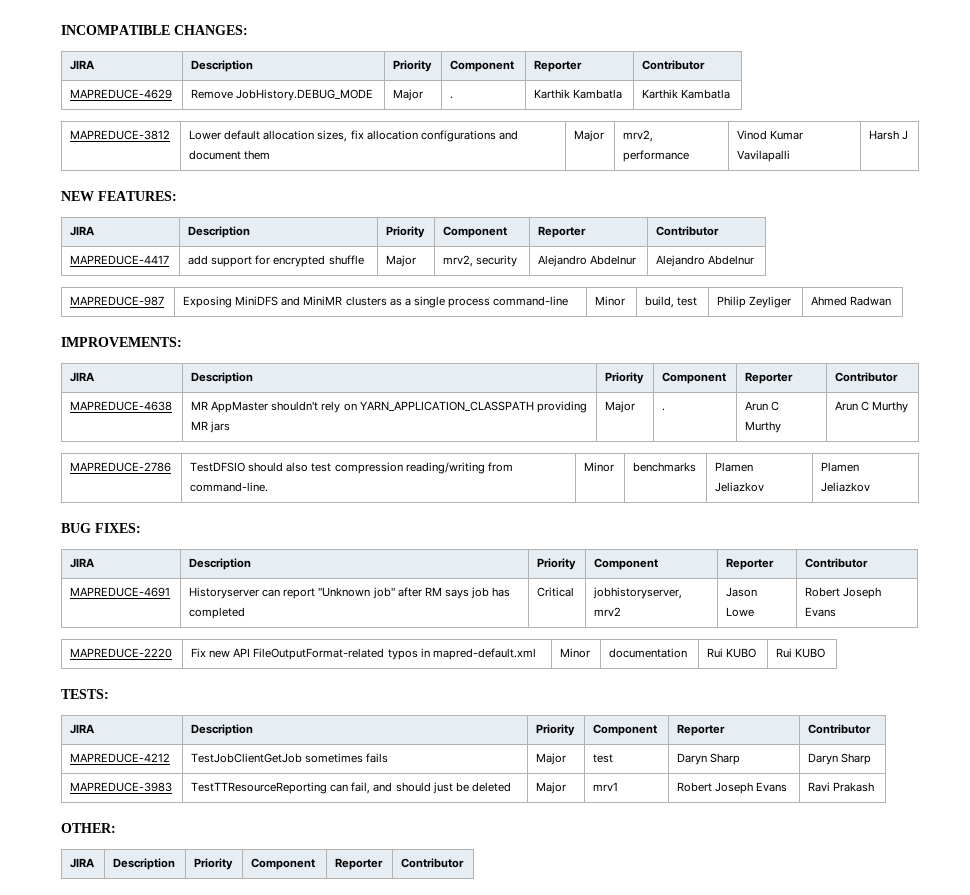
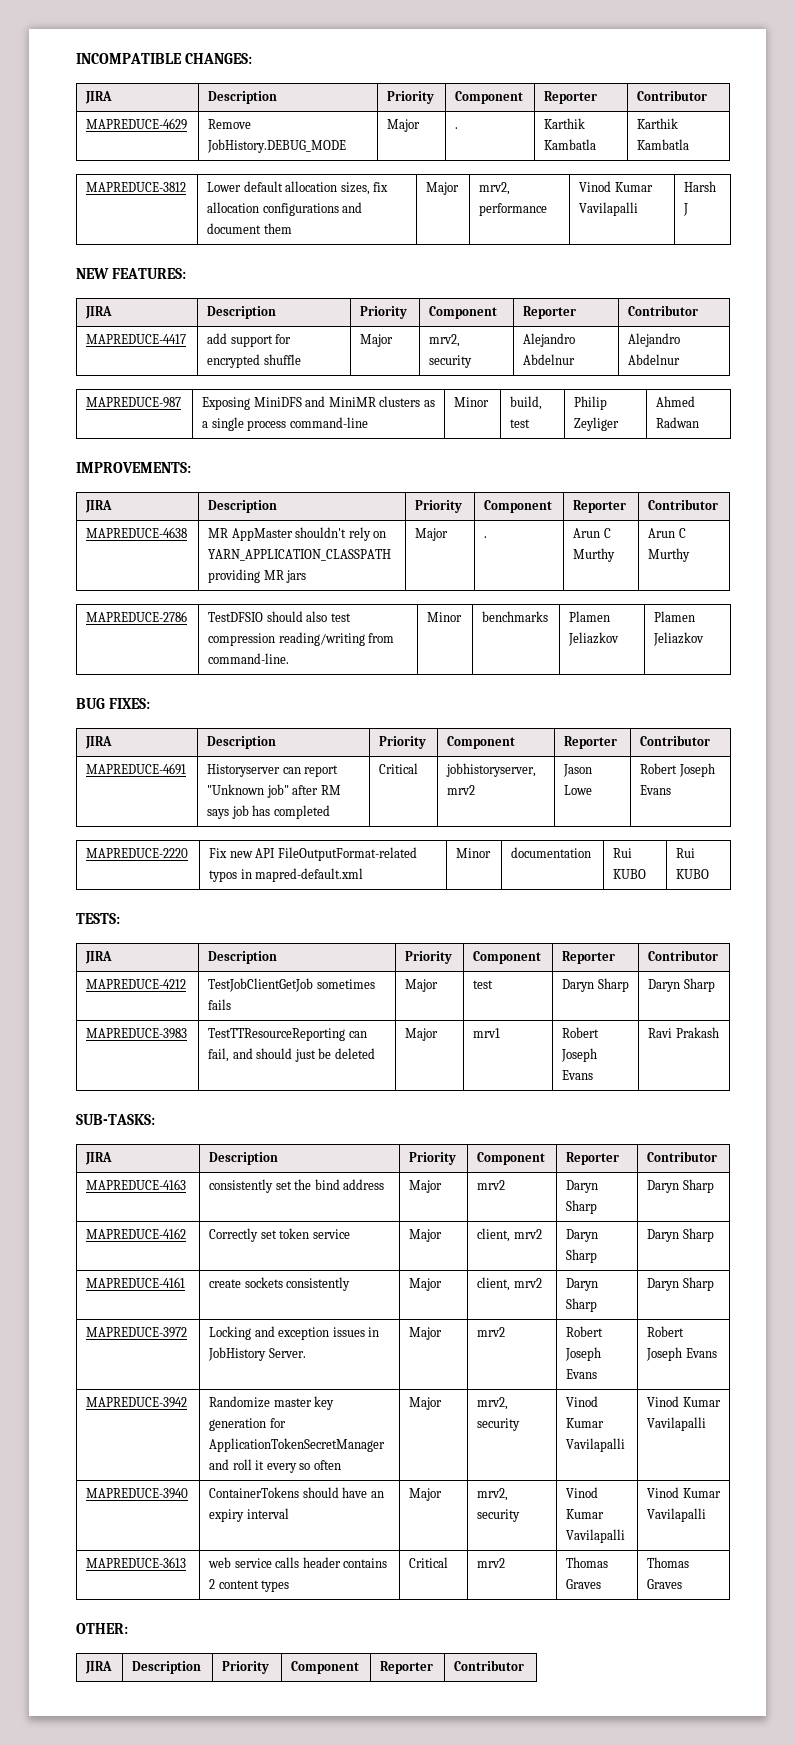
(875, 787) none -> [76,1114,155,1125] [85,1152,113,1165] [209,1152,279,1165] [409,1152,457,1165] [477,1152,546,1165] [566,1152,620,1165] [647,1151,718,1162] [86,1179,187,1190] [209,1179,385,1193] [409,1180,443,1193] [477,1180,506,1190] [566,1180,599,1193] [566,1200,598,1214] [647,1179,714,1193] [86,1228,187,1239] [209,1228,350,1242] [409,1229,443,1242] [477,1228,542,1242] [566,1229,599,1242] [566,1249,598,1263] [647,1228,714,1242] [86,1277,186,1288] [209,1277,351,1291] [409,1278,443,1291] [477,1277,542,1291] [566,1278,599,1291] [566,1298,598,1312] [647,1277,714,1291] [86,1327,188,1338] [209,1326,380,1340] [208,1347,306,1361] [409,1327,443,1340] [477,1327,506,1337] [566,1326,604,1337] [565,1347,602,1361] [566,1369,598,1379] [647,1326,685,1337] [646,1347,717,1361] [86,1397,188,1408] [209,1396,335,1410] [209,1418,286,1431] [209,1438,386,1452] [209,1459,341,1473] [409,1397,443,1410] [477,1397,509,1410] [477,1418,521,1431] [566,1396,599,1407] [566,1418,605,1428] [566,1438,626,1452] [647,1396,721,1407] [647,1417,707,1431] [86,1488,189,1499] [209,1487,384,1498] [209,1508,289,1522] [409,1488,443,1501] [477,1488,509,1501] [477,1509,521,1522] [566,1487,599,1498] [566,1509,605,1519] [566,1529,626,1543] [647,1487,721,1498] [647,1508,707,1522] [86,1557,187,1568] [208,1557,388,1568] [209,1579,290,1592] [409,1557,449,1568] [477,1558,506,1568] [566,1557,609,1568] [566,1579,602,1589] [647,1557,690,1568] [647,1579,683,1589] // SUB-TASKS: // JIRA | Description | Priority | Component | Reporter | Contributor // MAPREDUCE-4163 | consistently set the bind address | Major | mrv2 | Daryn Sharp | Daryn Sharp // MAPREDUCE-4162 | Correctly set token service | Major | client, mrv2 | Daryn Sharp | Daryn Sharp // MAPREDUCE-4161 | create sockets consistently | Major | client, mrv2 | Daryn Sharp | Daryn Sharp // MAPREDUCE-3972 | Locking and exception issues in JobHistory Server. | Major | mrv2 | Robert Joseph Evans | Robert Joseph Evans // MAPREDUCE-3942 | Randomize master key generation for ApplicationTokenSecretManager and roll it every so often | Major | mrv2, security | Vinod Kumar Vavilapalli | Vinod Kumar Vavilapalli // MAPREDUCE-3940 | ContainerTokens should have an expiry interval | Major | mrv2, security | Vinod Kumar Vavilapalli | Vinod Kumar Vavilapalli // MAPREDUCE-3613 | web service calls header contains 2 content types | Critical | mrv2 | Thomas Graves | Thomas Graves

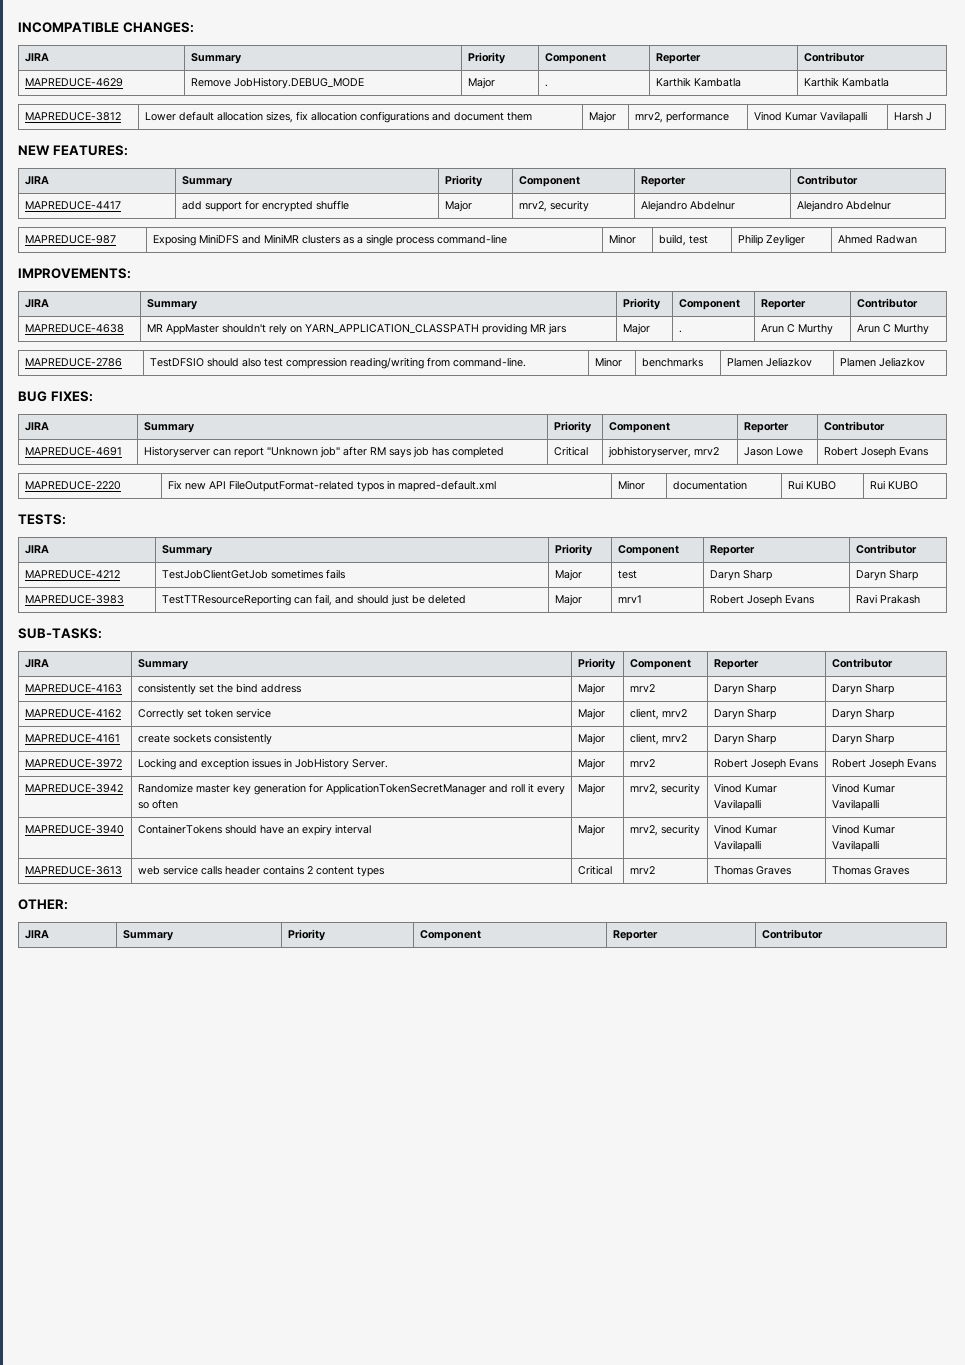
[208,91,278,104] Description -> [190,53,242,64] Summary
[207,306,277,319] Description -> [181,176,233,187] Summary
[208,500,278,513] Description -> [146,299,198,310] Summary
[207,736,277,749] Description -> [143,422,195,433] Summary
[208,951,278,964] Description -> [161,545,213,556] Summary
[209,1152,279,1165] Description -> [137,659,189,670] Summary
[132,1661,202,1674] Description -> [122,930,174,941] Summary

